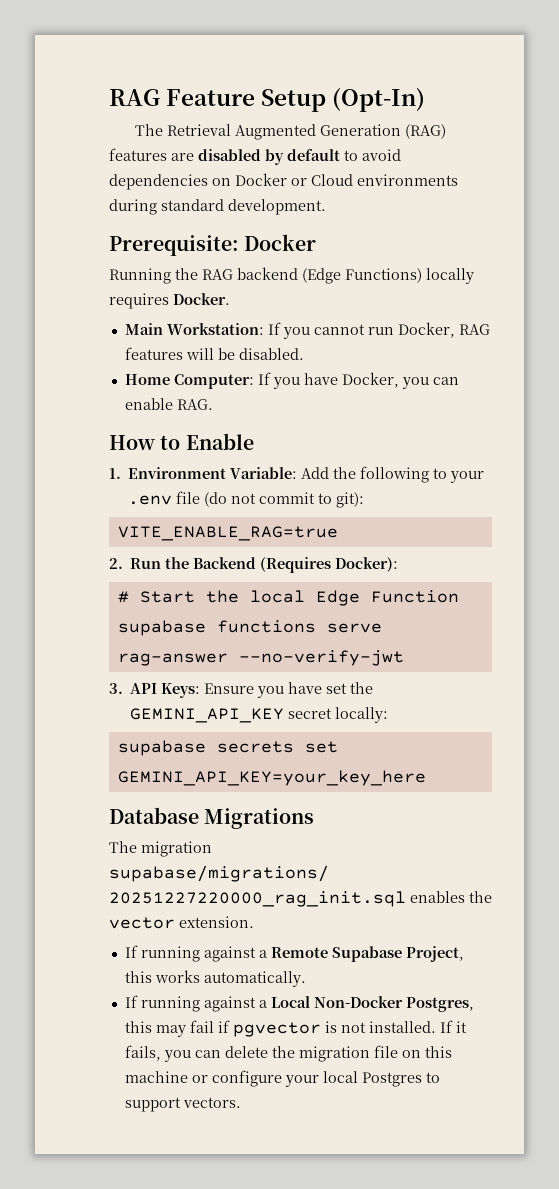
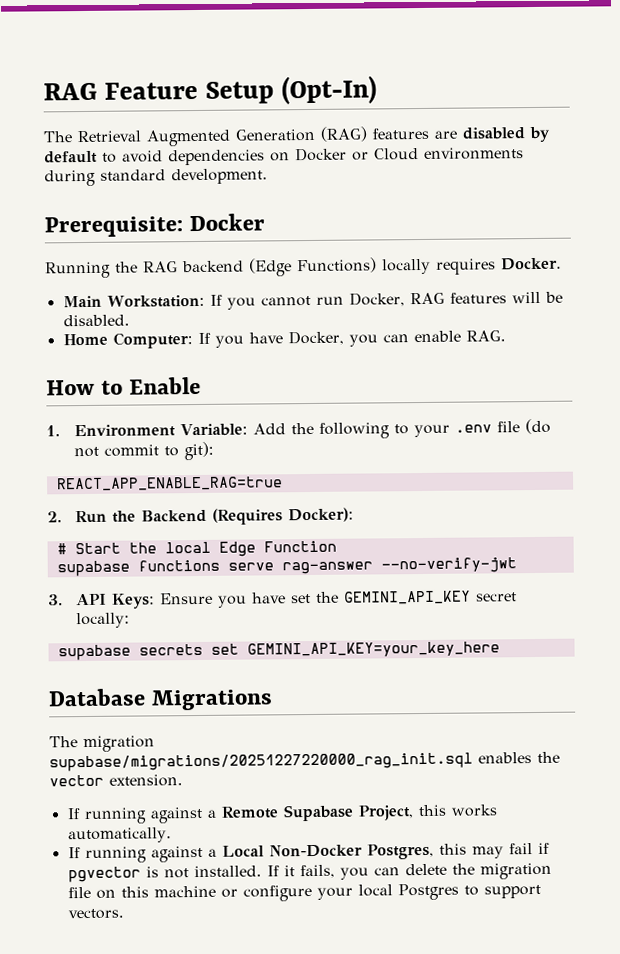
[117,526,338,541] VITE_ENABLE_RAG=true -> [56,476,283,492] REACT_APP_ENABLE_RAG=true

